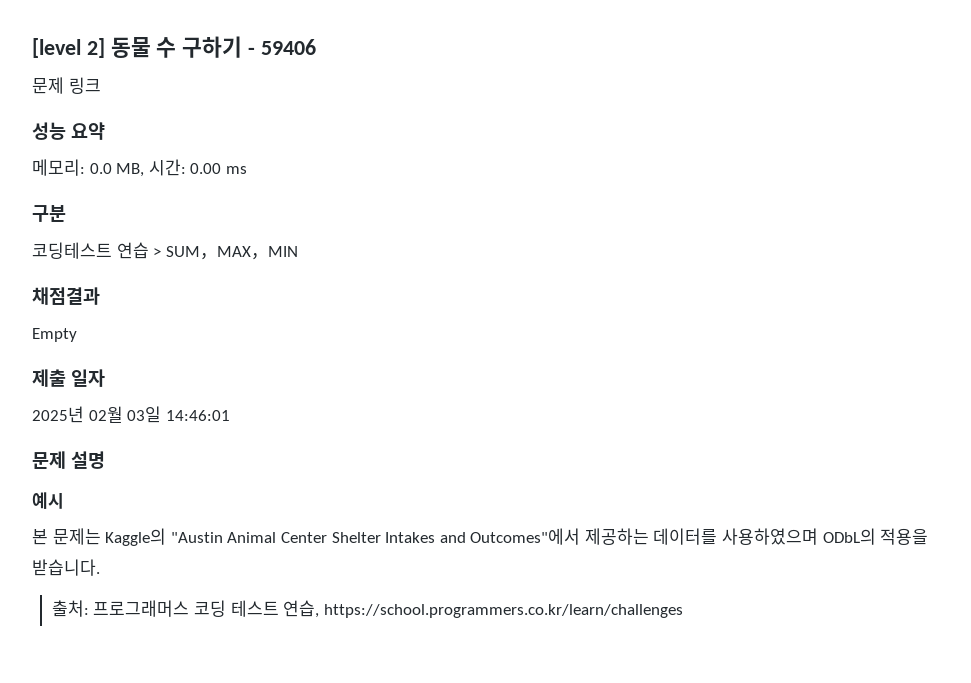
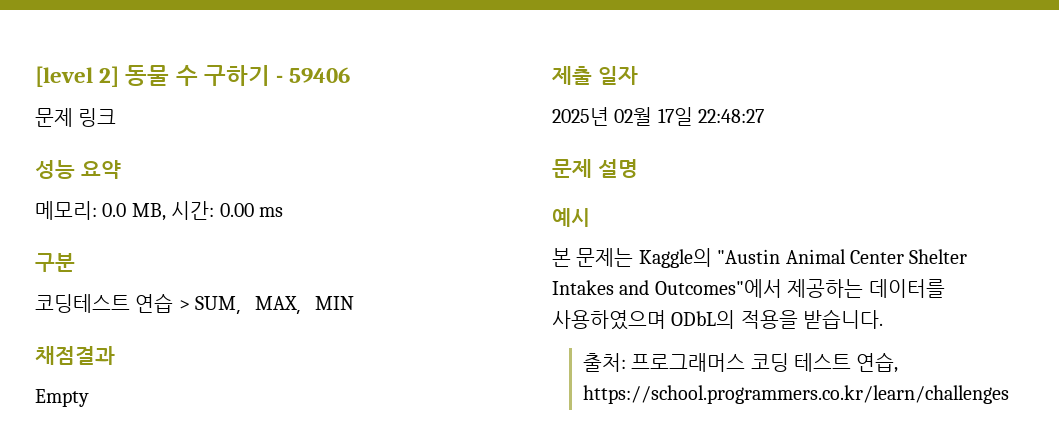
[127,406,230,423] 03일 14:46:01 -> [657,107,765,126] 17일 22:48:27

